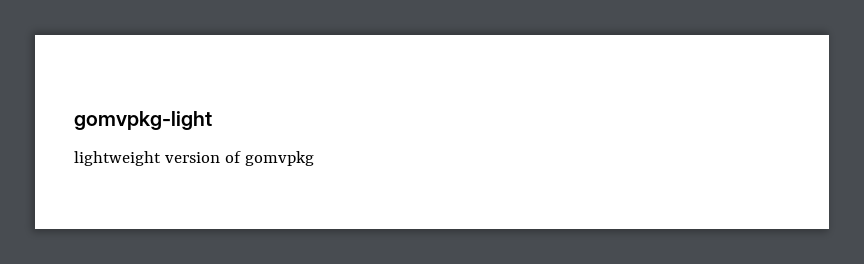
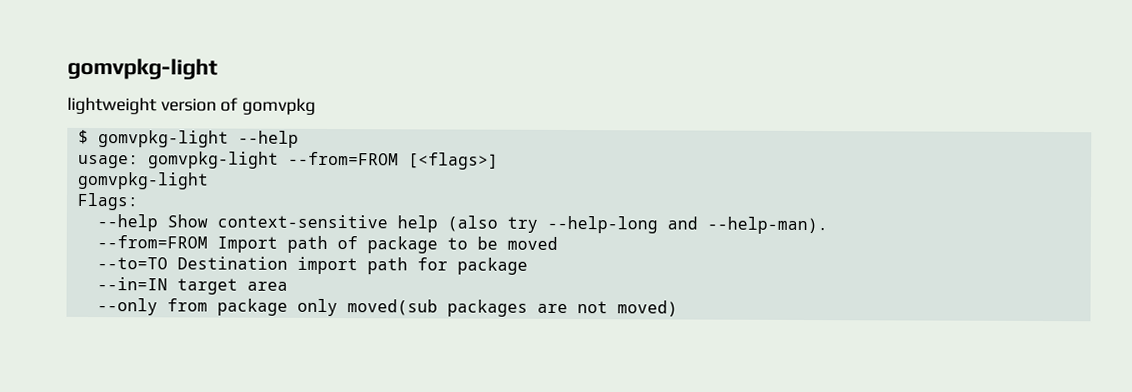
(314, 158) none -> [77,129,299,148] [77,151,499,170] [77,171,209,190] [76,192,139,211] [96,214,828,235] [96,235,558,254] [96,256,528,275] [96,277,288,295] [96,298,678,317] // $ gomvpkg-light --help // usage: gomvpkg-light --from=FROM [<flags>] // gomvpkg-light // Flags: // --help Show context-sensitive help (also try --help-long and --help-man). // --from=FROM Import path of package to be moved // --to=TO Destination import path for package // --in=IN target area // --only from package only moved(sub packages are not moved)

